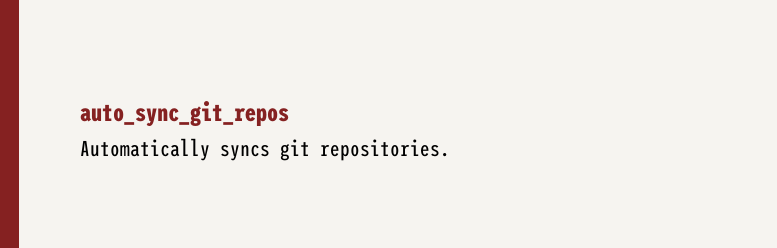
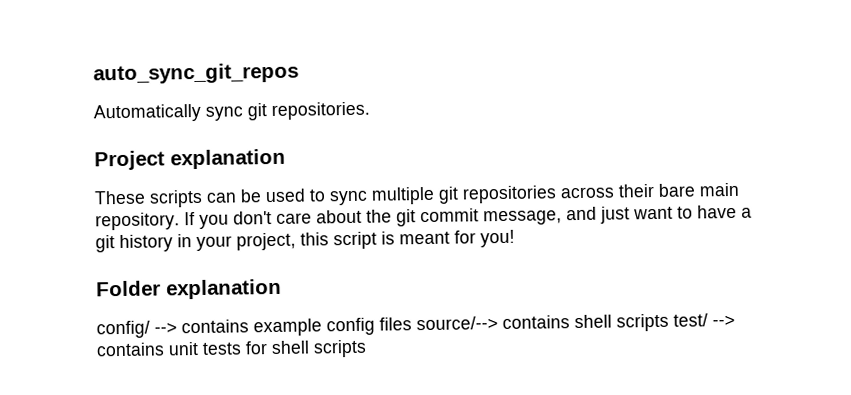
[220,144,270,161] syncs -> [205,106,243,121] sync
(450, 150) none -> [94,148,286,171] [94,182,740,208] [95,204,752,231] [95,229,515,253] [96,278,282,300] [96,313,735,339] [96,339,367,358] // Project explanation // These scripts can be used to sync multiple git repositories across their bare main repository. If you don't care about the git commit message, and just want to have a git history in your project, this script is meant for you! // Folder explanation // config/ --> contains example config files source/--> contains shell scripts test/ --> contains unit tests for shell scripts

